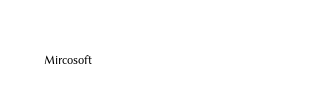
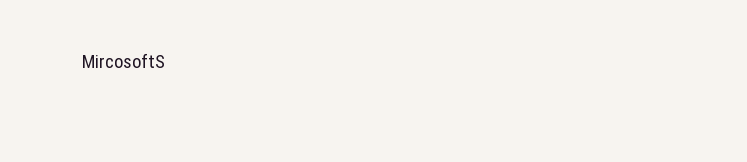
[44,55,92,64] Mircosoft -> [82,53,165,68] MircosoftS

